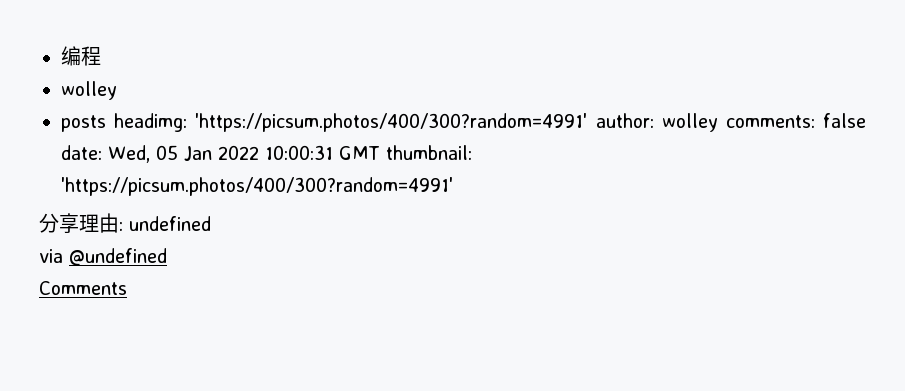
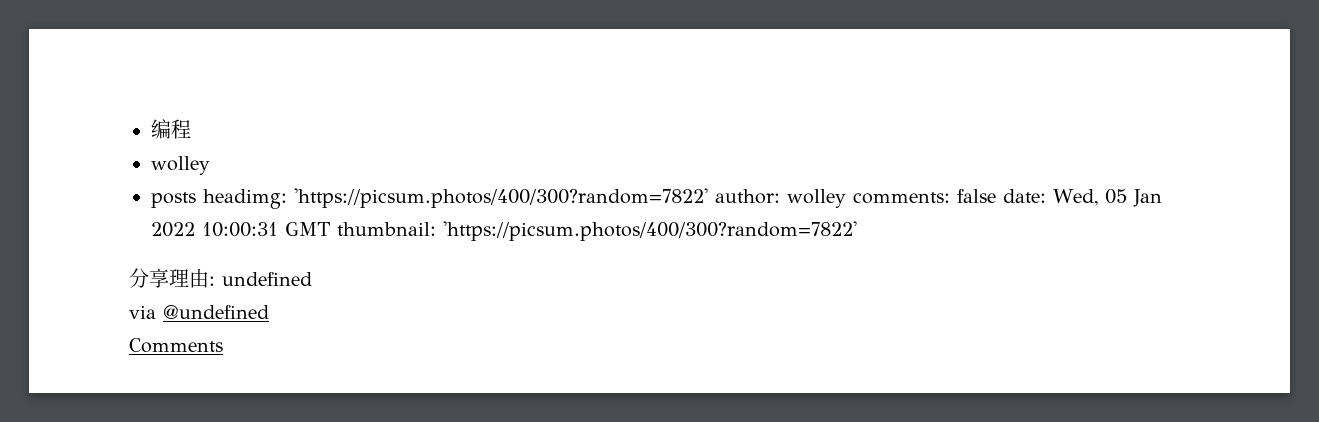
[195,113,588,132] 'https://picsum.photos/400/300?random=4991' -> [294,188,708,208] 'https://picsum.photos/400/300?random=7822'
[61,177,453,196] 'https://picsum.photos/400/300?random=4991' -> [443,221,857,241] 'https://picsum.photos/400/300?random=7822'

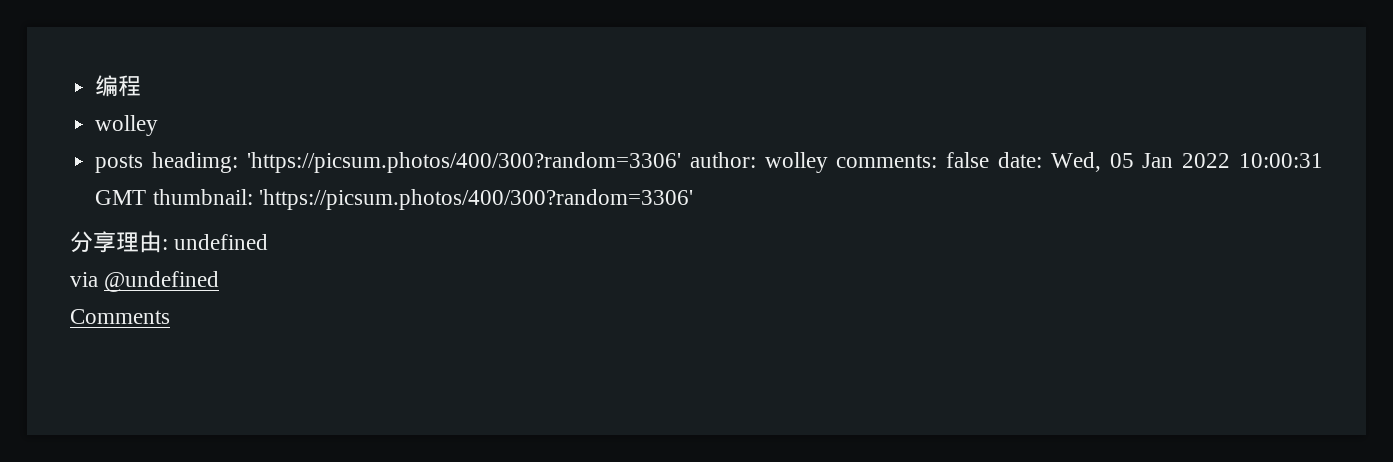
[294,188,708,208] 'https://picsum.photos/400/300?random=7822' -> [246,152,681,173] 'https://picsum.photos/400/300?random=3306'
[443,221,857,241] 'https://picsum.photos/400/300?random=7822' -> [258,189,693,210] 'https://picsum.photos/400/300?random=3306'

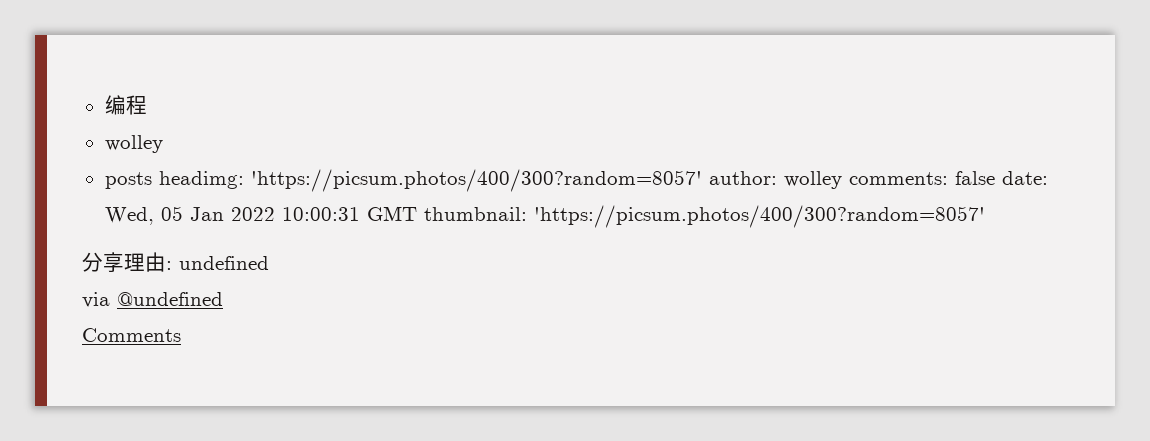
[246,152,681,173] 'https://picsum.photos/400/300?random=3306' -> [250,169,702,192] 'https://picsum.photos/400/300?random=8057'
[258,189,693,210] 'https://picsum.photos/400/300?random=3306' -> [533,205,985,228] 'https://picsum.photos/400/300?random=8057'

